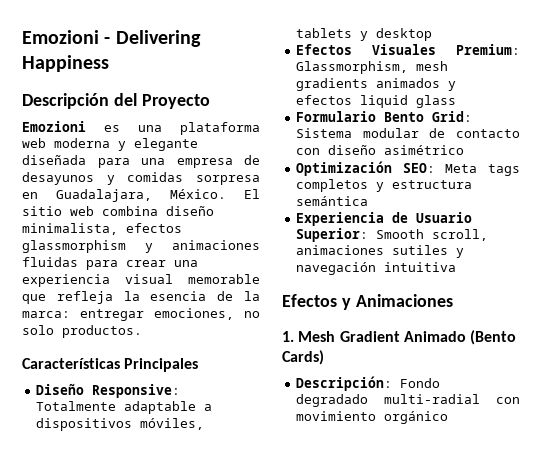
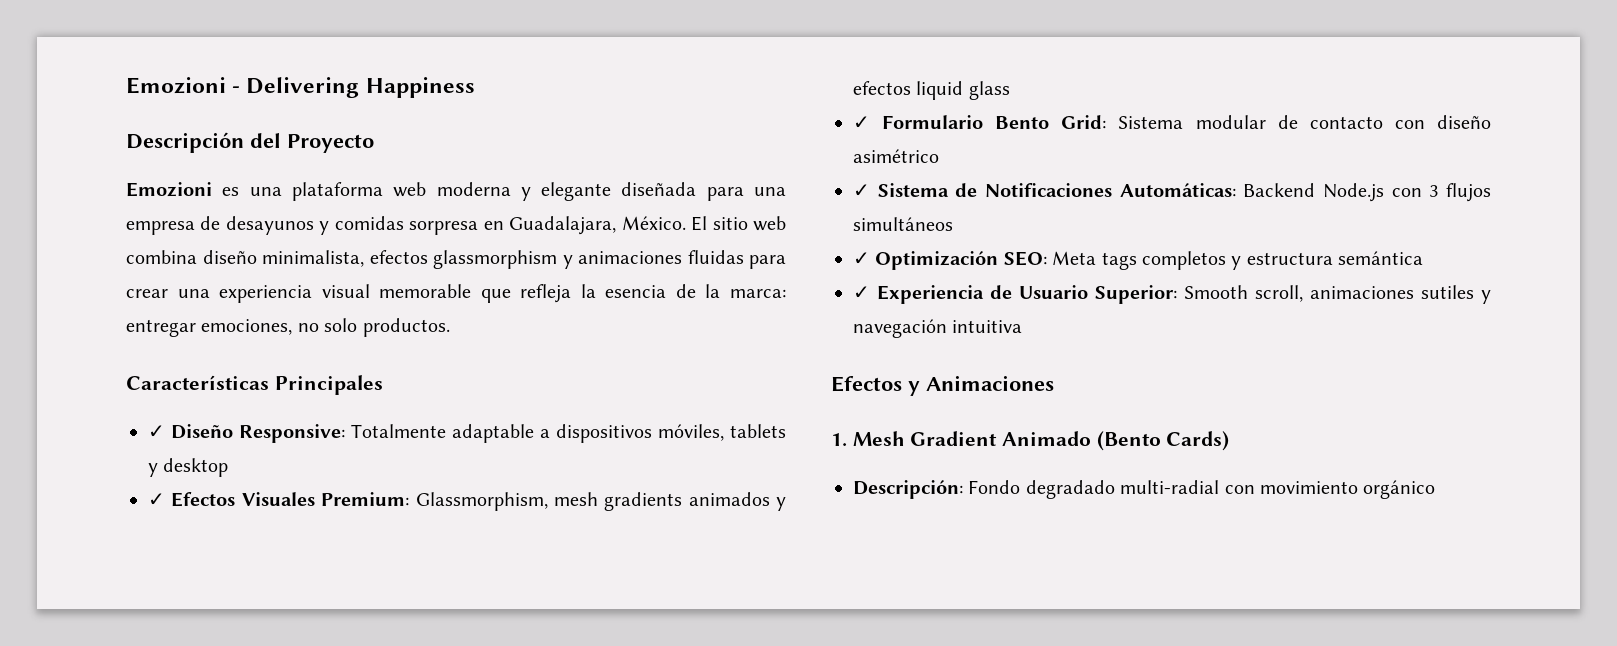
(199, 365) none -> [148,425,165,438] ✓
(433, 34) none -> [148,493,165,506] ✓
(457, 101) none -> [853,116,870,129] ✓
(465, 150) none -> [853,183,1491,202] [853,217,953,231] [853,252,870,265] ✓ Sistema de Notificaciones Automáticas: Backend Node.js con 3 flujos simultáneos // ✓
(369, 201) none -> [853,286,870,299] ✓

